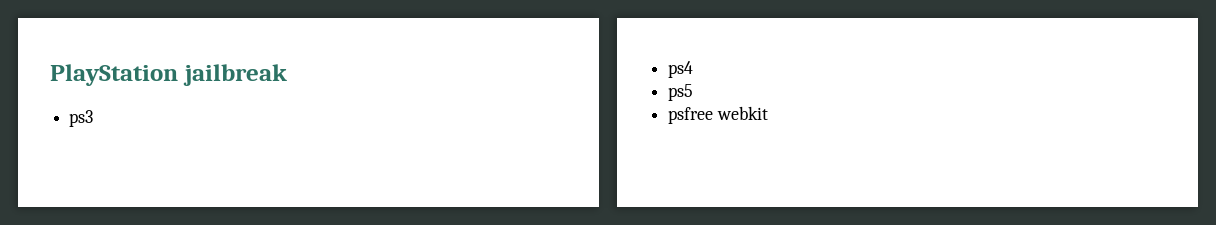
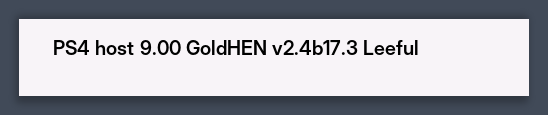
[50,64,287,86] [69,110,94,127] [668,61,694,78] [668,84,694,101] [668,106,768,124] PlayStation jailbreak // ps3 // ps4 // ps5 // psfree webkit -> [53,40,420,55] PS4 host 9.00 GoldHEN v2.4b17.3 Leeful

